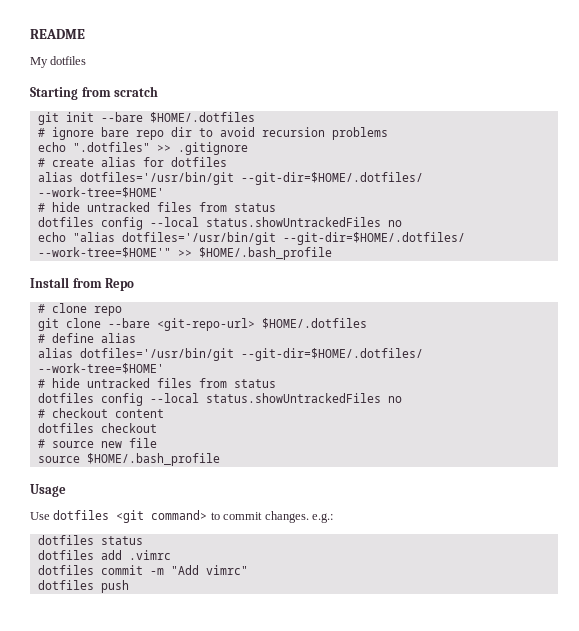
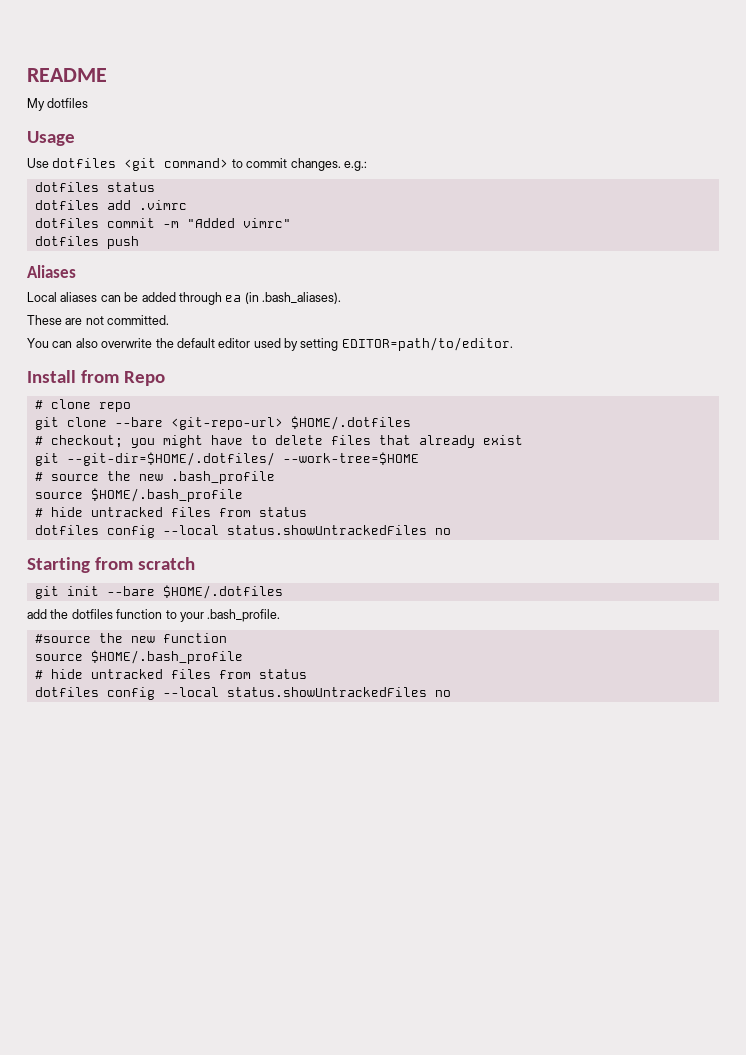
[30,86,159,100] [37,112,255,125] [37,127,388,140] [37,142,248,155] [37,157,227,167] [37,172,423,185] [37,187,164,198] [37,202,276,212] [37,217,402,230] [37,232,465,245] [37,247,332,260] [30,277,135,291] [37,303,122,316] [37,318,367,331] [37,333,136,343] [37,348,423,361] [37,363,164,374] [37,378,276,388] [37,393,402,406] [37,408,164,418] [37,423,157,433] [37,438,157,448] [37,453,220,466] // Starting from scratch // git init --bare $HOME/.dotfiles // # ignore bare repo dir to avoid recursion problems // echo ".dotfiles" >> .gitignore // # create alias for dotfiles // alias dotfiles='/usr/bin/git --git-dir=$HOME/.dotfiles/ --work-tree=$HOME' // # hide untracked files from status // dotfiles config --local status.showUntrackedFiles no // echo "alias dotfiles='/usr/bin/git --git-dir=$HOME/.dotfiles/ --work-tree=$HOME'" >> $HOME/.bash_profile // Install from Repo // # clone repo // git clone --bare <git-repo-url> $HOME/.dotfiles // # define alias // alias dotfiles='/usr/bin/git --git-dir=$HOME/.dotfiles/ --work-tree=$HOME' // # hide untracked files from status // dotfiles config --local status.showUntrackedFiles no // # checkout content // dotfiles checkout // # source new file // source $HOME/.bash_profile -> (89, 103) none
[170,565,199,575] "Add -> [186,218,235,228] "Added
(129, 586) none -> [27,265,76,278] [27,292,341,305] [27,315,170,325] [27,337,513,351] [27,370,166,386] [34,399,131,412] [34,416,411,430] [34,435,523,448] [34,452,419,466] [34,471,275,484] [34,488,243,502] [34,507,307,517] [34,525,451,538] [27,557,196,573] [34,585,283,599] [27,609,281,622] [34,633,227,643] [34,650,243,664] [34,669,307,679] [34,687,451,700] // Aliases // Local aliases can be added through ea (in .bash_aliases). // These are not committed. // You can also overwrite the default editor used by setting EDITOR=path/to/editor. // Install from Repo // # clone repo // git clone --bare <git-repo-url> $HOME/.dotfiles // # checkout; you might have to delete files that already exist // git --git-dir=$HOME/.dotfiles/ --work-tree=$HOME // # source the new .bash_profile // source $HOME/.bash_profile // # hide untracked files from status // dotfiles config --local status.showUntrackedFiles no // Starting from scratch // git init --bare $HOME/.dotfiles // add the dotfiles function to your .bash_profile. // #source the new function // source $HOME/.bash_profile // # hide untracked files from status // dotfiles config --local status.showUntrackedFiles no

